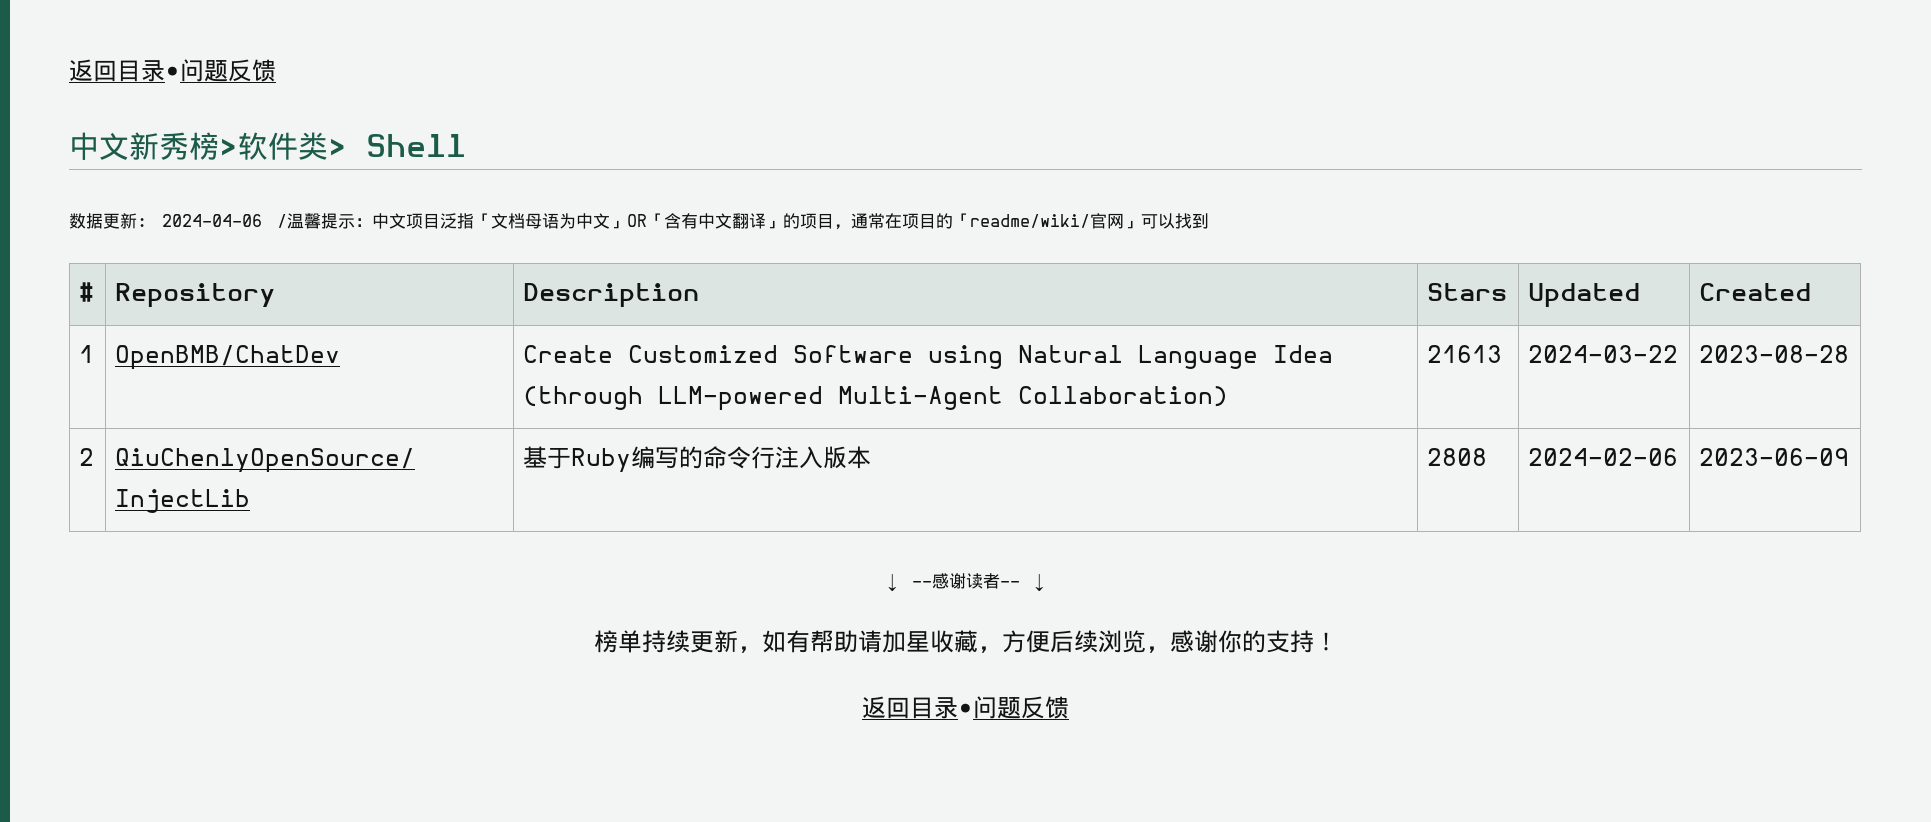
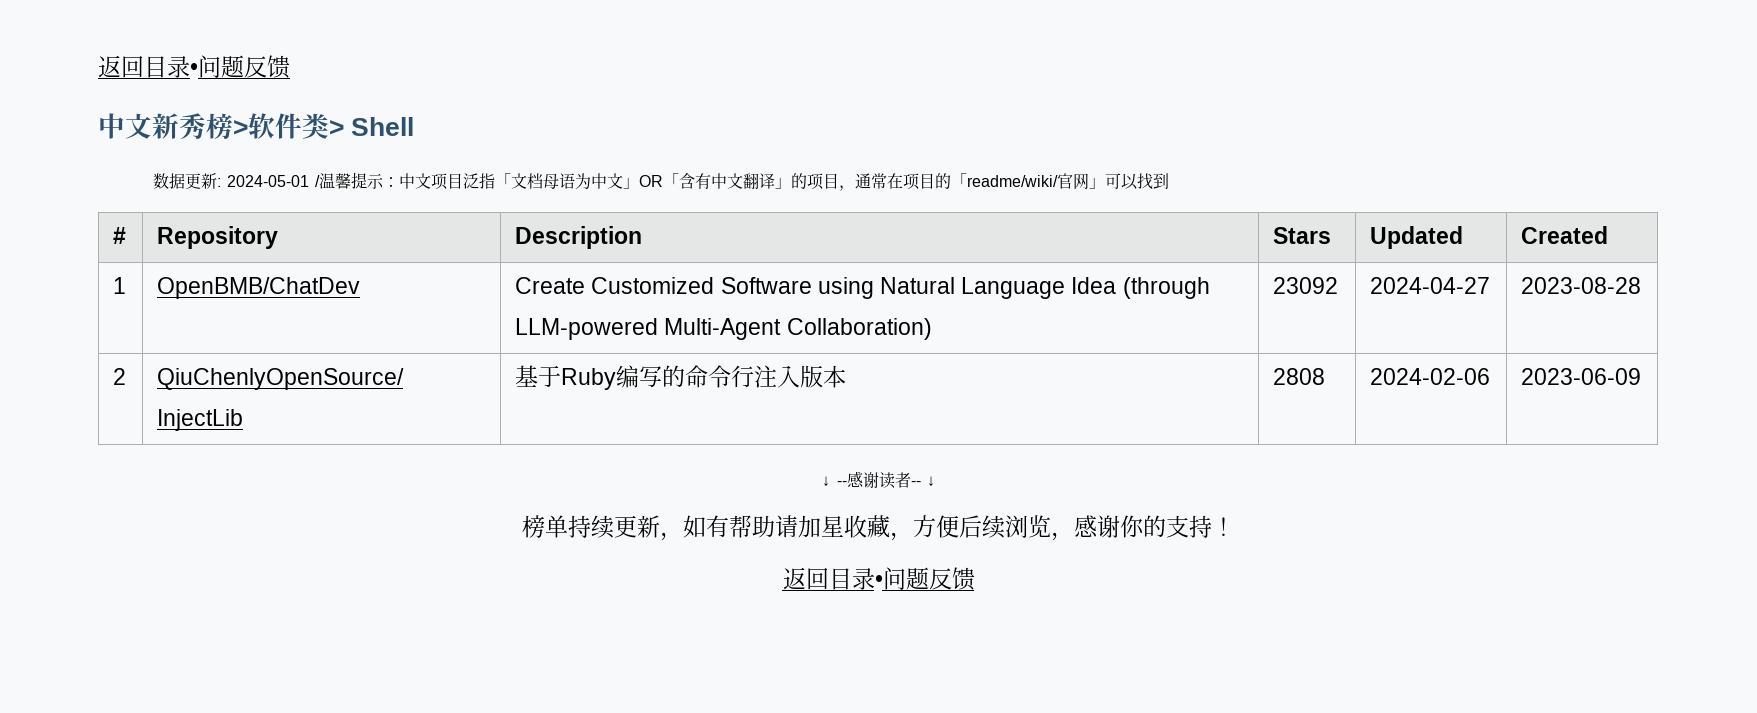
[162,214,262,227] 2024-04-06 -> [226,175,309,187] 2024-05-01
[1427,345,1503,363] [1528,345,1679,363] 21613 | 2024-03-22 -> [1273,277,1339,294] [1370,277,1491,294] 23092 | 2024-04-27

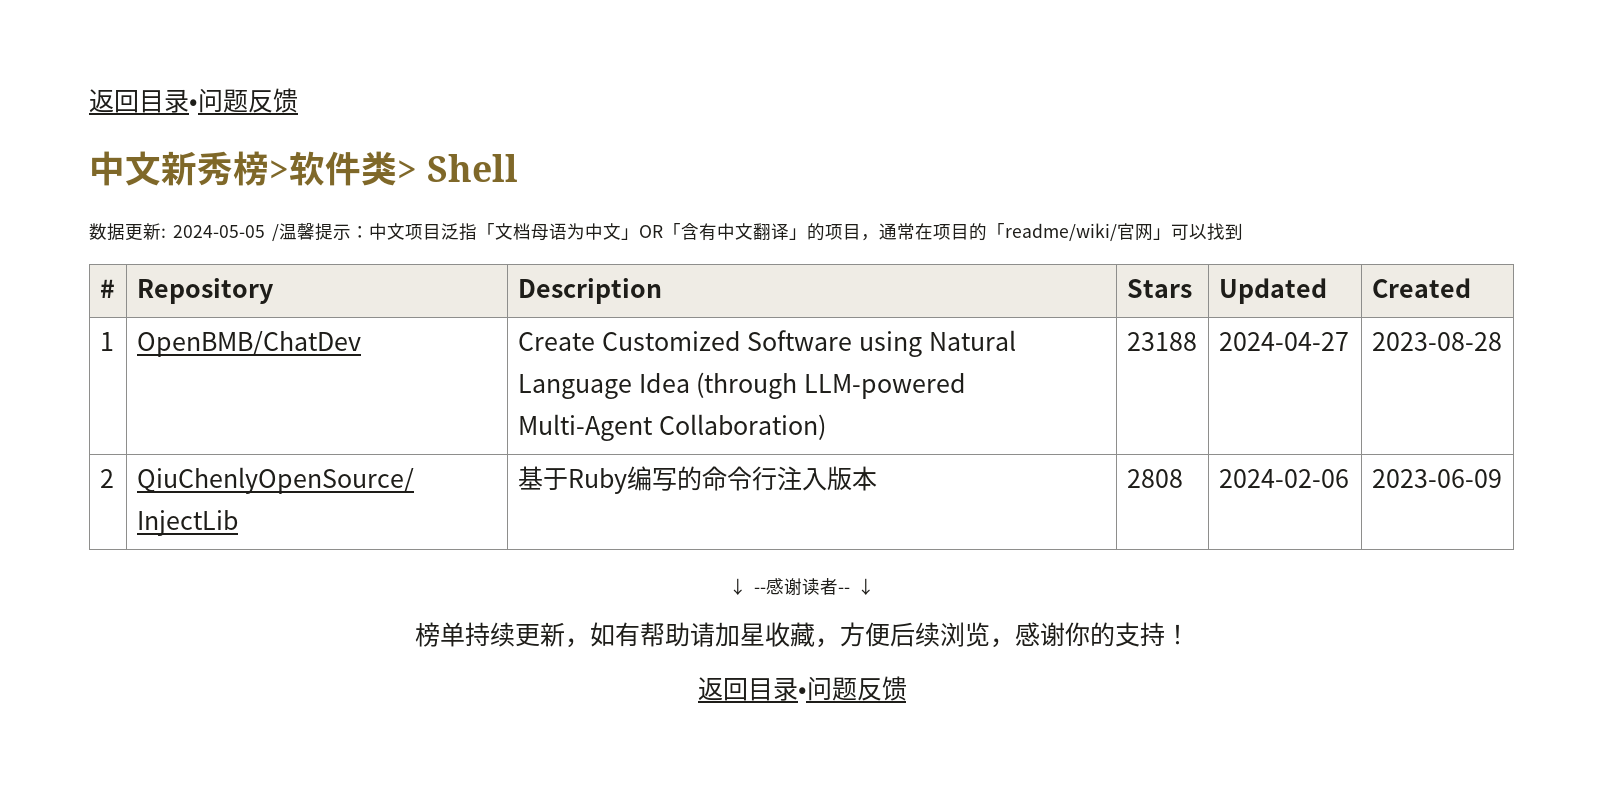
[226,175,309,187] 2024-05-01 -> [172,225,265,238] 2024-05-05
[1273,277,1339,294] 23092 -> [1126,332,1197,351] 23188

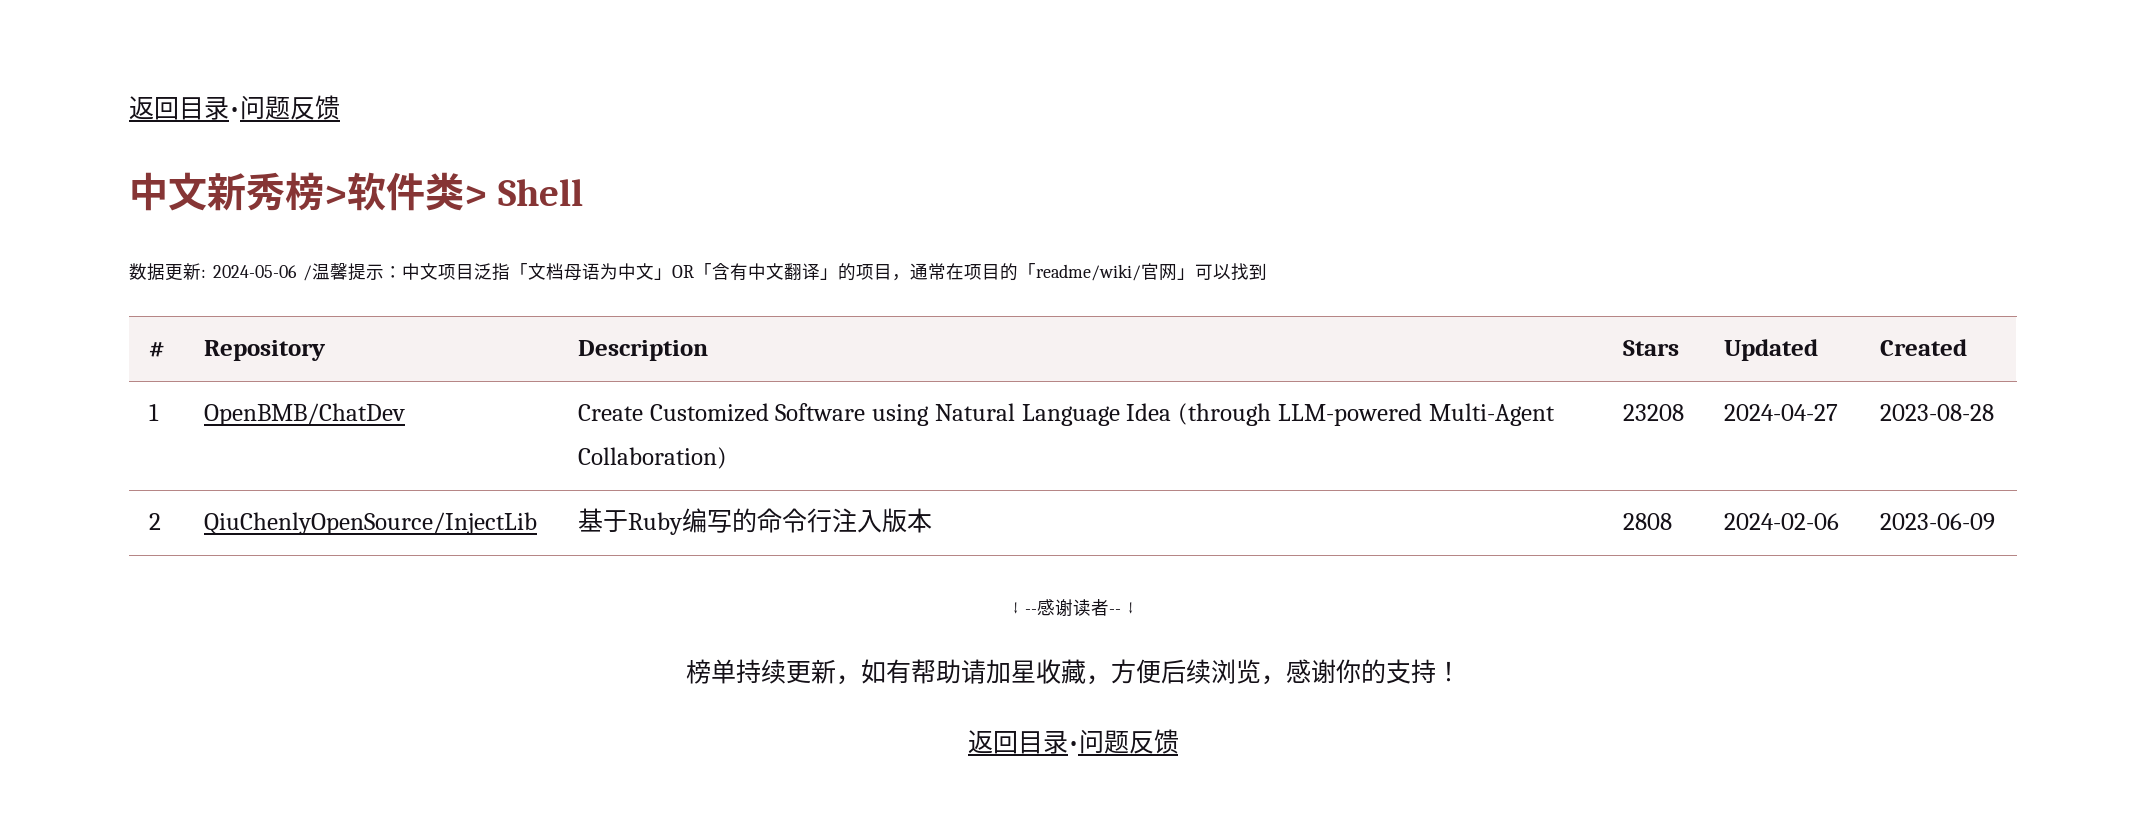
[172,225,265,238] 2024-05-05 -> [212,265,297,278] 2024-05-06
[1126,332,1197,351] 23188 -> [1622,404,1684,421] 23208

